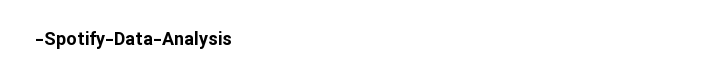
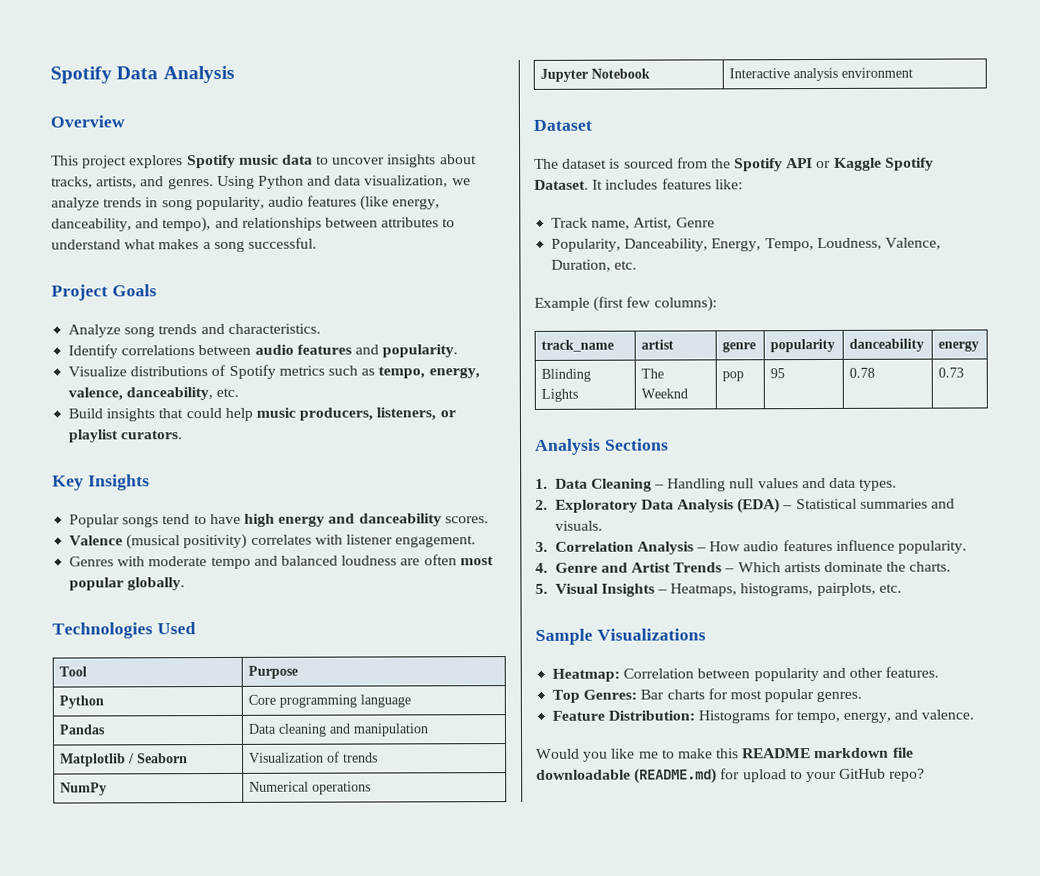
[35,31,232,49] -Spotify-Data-Analysis -> [50,65,235,84] [50,115,125,128] [51,154,477,169] [51,175,471,190] [51,195,441,211] [51,217,456,233] [51,237,317,253] [51,284,157,301] [68,323,321,338] [68,344,459,359] [68,364,480,379] [68,387,240,401] [68,407,456,422] [68,429,184,443] [52,474,150,491] [69,513,489,528] [69,533,477,550] [69,554,494,570] [69,577,186,591] [52,622,196,639] [58,666,87,677] [247,665,298,679] [58,695,104,709] [247,694,411,708] [58,724,105,735] [247,723,428,737] [59,753,188,767] [248,751,378,763] [59,782,107,796] [248,781,371,795] [539,68,650,82] [728,67,913,82] [533,119,592,131] [534,157,934,172] [534,178,743,190] [551,217,715,230] [551,237,941,252] [551,259,638,272] [534,296,717,312] [540,339,614,352] [640,339,674,350] [721,341,756,353] [769,338,835,353] [848,338,924,352] [937,340,979,352] [540,368,591,382] [540,388,578,402] [640,368,664,379] [640,388,688,399] [721,371,744,382] [769,368,785,379] [848,367,875,378] [937,367,964,378] [535,438,669,455] [535,477,898,492] [535,498,956,514] [554,520,603,531] [535,539,968,555] [535,561,952,573] [535,582,902,597] [535,628,706,645] [552,666,940,682] [552,688,863,703] [552,709,975,724] [536,747,914,762] [536,768,926,784] Spotify Data Analysis // Overview // This project explores Spotify music data to uncover insights about tracks, artists, and genres. Using Python and data visualization, we analyze trends in song popularity, audio features (like energy, danceability, and tempo), and relationships between attributes to understand what makes a song successful. // Project Goals // Analyze song trends and characteristics. // Identify correlations between audio features and popularity. // Visualize distributions of Spotify metrics such as tempo, energy, valence, danceability, etc. // Build insights that could help music producers, listeners, or playlist curators. // Key Insights // Popular songs tend to have high energy and danceability scores. // Valence (musical positivity) correlates with listener engagement. // Genres with moderate tempo and balanced loudness are often most popular globally. // Technologies Used // Tool | Purpose // Python | Core programming language // Pandas | Data cleaning and manipulation // Matplotlib / Seaborn | Visualization of trends // NumPy | Numerical operations // Jupyter Notebook | Interactive analysis environment // Dataset // The dataset is sourced from the Spotify API or Kaggle Spotify Dataset. It includes features like: // Track name, Artist, Genre // Popularity, Danceability, Energy, Tempo, Loudness, Valence, Duration, etc. // Example (first few columns): // track_name | artist | genre | popularity | danceability | energy // Blinding Lights | The Weeknd | pop | 95 | 0.78 | 0.73 // Analysis Sections // 1. Data Cleaning – Handling null values and data types. // 2. Exploratory Data Analysis (EDA) – Statistical summaries and visuals. // 3. Correlation Analysis – How audio features influence popularity. // 4. Genre and Artist Trends – Which artists dominate the charts. // 5. Visual Insights – Heatmaps, histograms, pairplots, etc. // Sample Visualizations // Heatmap: Correlation between popularity and other features. // Top Genres: Bar charts for most popular genres. // Feature Distribution: Histograms for tempo, energy, and valence. // Would you like me to make this README markdown file downloadable (README.md) for upload to your GitHub repo?

